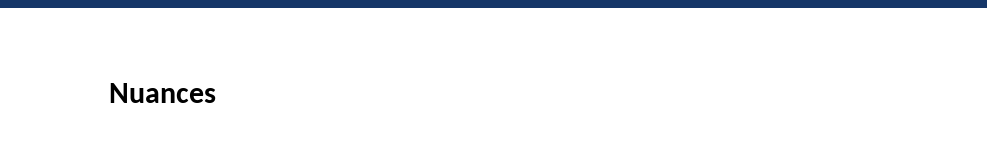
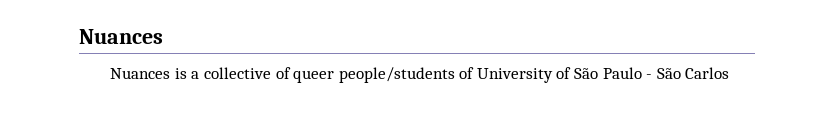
[109,83,216,103] Nuances -> [79,29,163,44] [110,67,730,83] Nuances // Nuances is a collective of queer people/students of University of São Paulo - São Carlos

